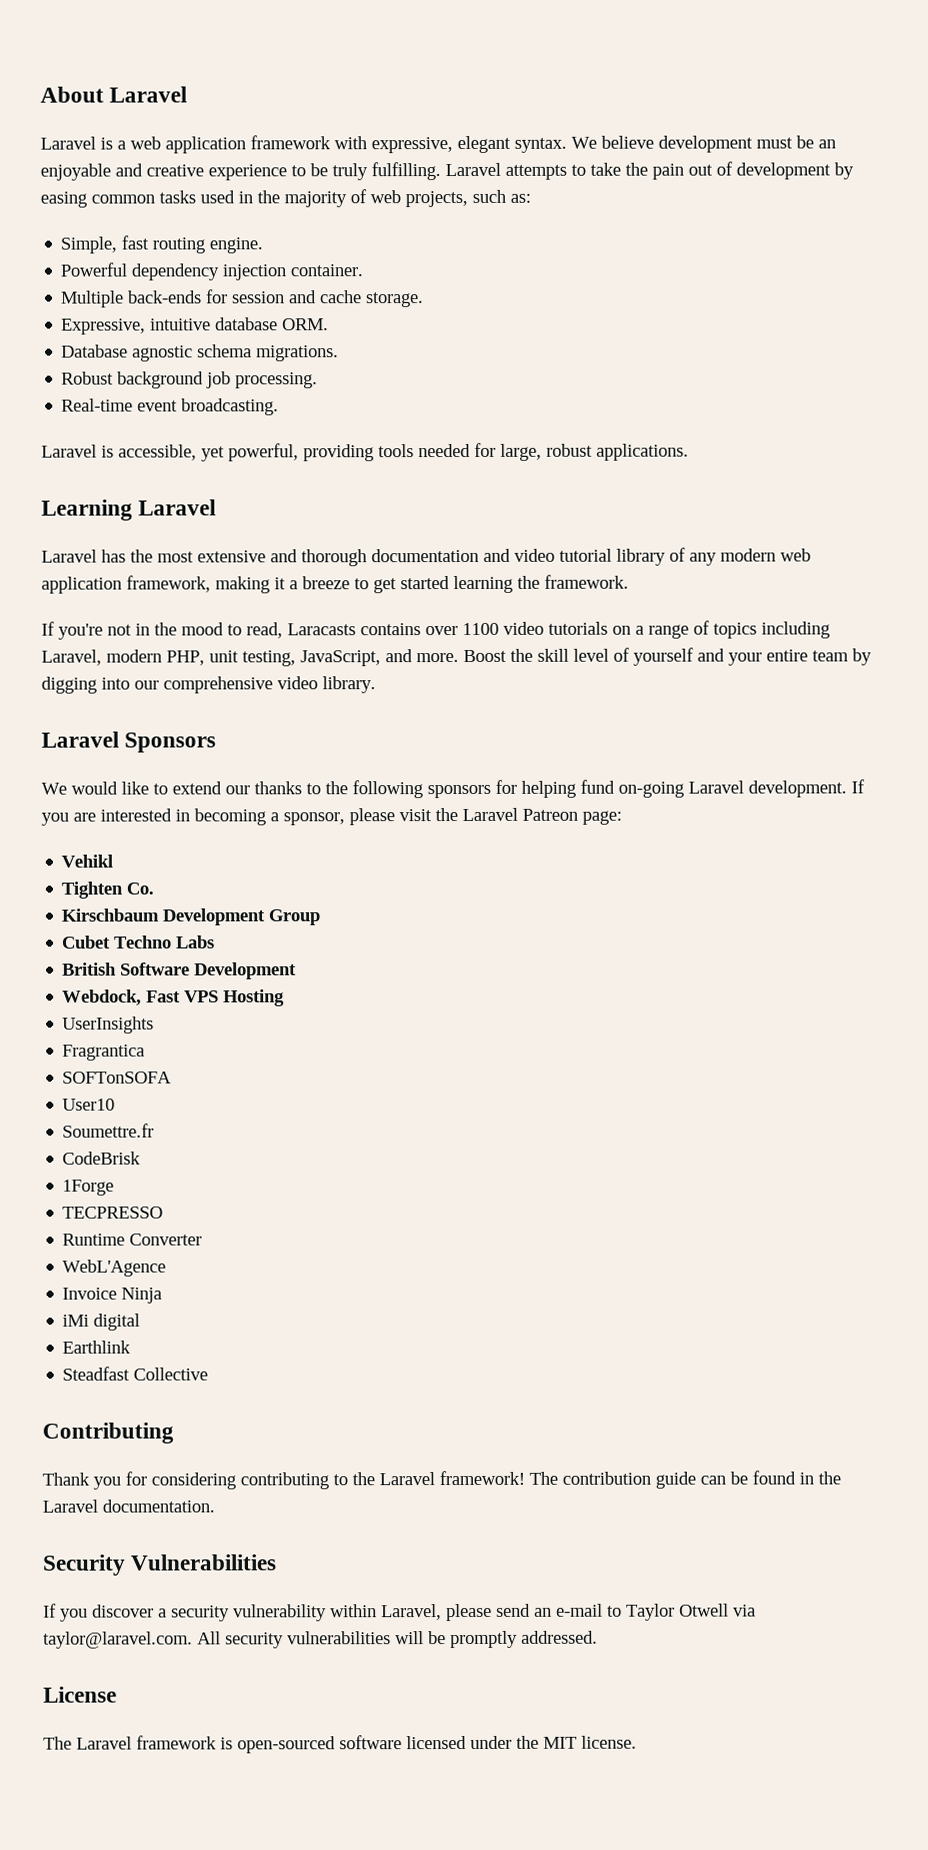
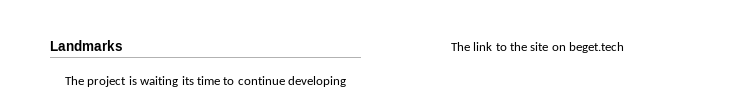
[40,86,188,103] [40,135,836,154] [40,161,854,181] [40,189,531,208] [60,235,264,254] [60,262,364,281] [61,289,425,308] [61,317,330,335] [61,344,340,362] [61,371,319,389] [61,398,280,416] [41,442,689,462] [41,499,217,521] [41,547,811,567] [41,574,629,594] [41,620,830,640] [41,647,872,667] [41,676,376,694] [41,731,217,753] [41,779,865,799] [41,807,622,826] [61,854,114,868] [61,881,155,899] [61,908,322,926] [62,935,216,949] [62,962,298,980] [62,989,286,1007] [62,1016,155,1034] [62,1044,146,1061] [62,1071,173,1084] [62,1098,116,1111] [62,1123,155,1138] [62,1151,142,1165] [62,1179,115,1196] [62,1206,164,1219] [62,1233,203,1246] [62,1259,167,1277] [62,1287,163,1304] [62,1313,141,1331] [62,1340,132,1354] [62,1366,209,1381] [42,1422,174,1444] [42,1470,841,1490] [42,1499,215,1513] [42,1554,278,1576] [43,1603,756,1622] [43,1630,598,1649] [43,1686,117,1703] [43,1735,637,1754] About Laravel // Laravel is a web application framework with expressive, elegant syntax. We believe development must be an enjoyable and creative experience to be truly fulfilling. Laravel attempts to take the pain out of development by easing common tasks used in the majority of web projects, such as: // Simple, fast routing engine. // Powerful dependency injection container. // Multiple back-ends for session and cache storage. // Expressive, intuitive database ORM. // Database agnostic schema migrations. // Robust background job processing. // Real-time event broadcasting. // Laravel is accessible, yet powerful, providing tools needed for large, robust applications. // Learning Laravel // Laravel has the most extensive and thorough documentation and video tutorial library of any modern web application framework, making it a breeze to get started learning the framework. // If you're not in the mood to read, Laracasts contains over 1100 video tutorials on a range of topics including Laravel, modern PHP, unit testing, JavaScript, and more. Boost the skill level of yourself and your entire team by digging into our comprehensive video library. // Laravel Sponsors // We would like to extend our thanks to the following sponsors for helping fund on-going Laravel development. If you are interested in becoming a sponsor, please visit the Laravel Patreon page: // Vehikl // Tighten Co. // Kirschbaum Development Group // Cubet Techno Labs // British Software Development // Webdock, Fast VPS Hosting // UserInsights // Fragrantica // SOFTonSOFA // User10 // Soumettre.fr // CodeBrisk // 1Forge // TECPRESSO // Runtime Converter // WebL'Agence // Invoice Ninja // iMi digital // Earthlink // Steadfast Collective // Contributing // Thank you for considering contributing to the Laravel framework! The contribution guide can be found in the Laravel documentation. // Security Vulnerabilities // If you discover a security vulnerability within Laravel, please send an e-mail to Taylor Otwell via taylor@laravel.com. All security vulnerabilities will be promptly addressed. // License // The Laravel framework is open-sourced software licensed under the MIT license. -> [50,40,123,51] [65,76,346,87] [450,42,625,53] Landmarks // The project is waiting its time to continue developing // The link to the site on beget.tech

